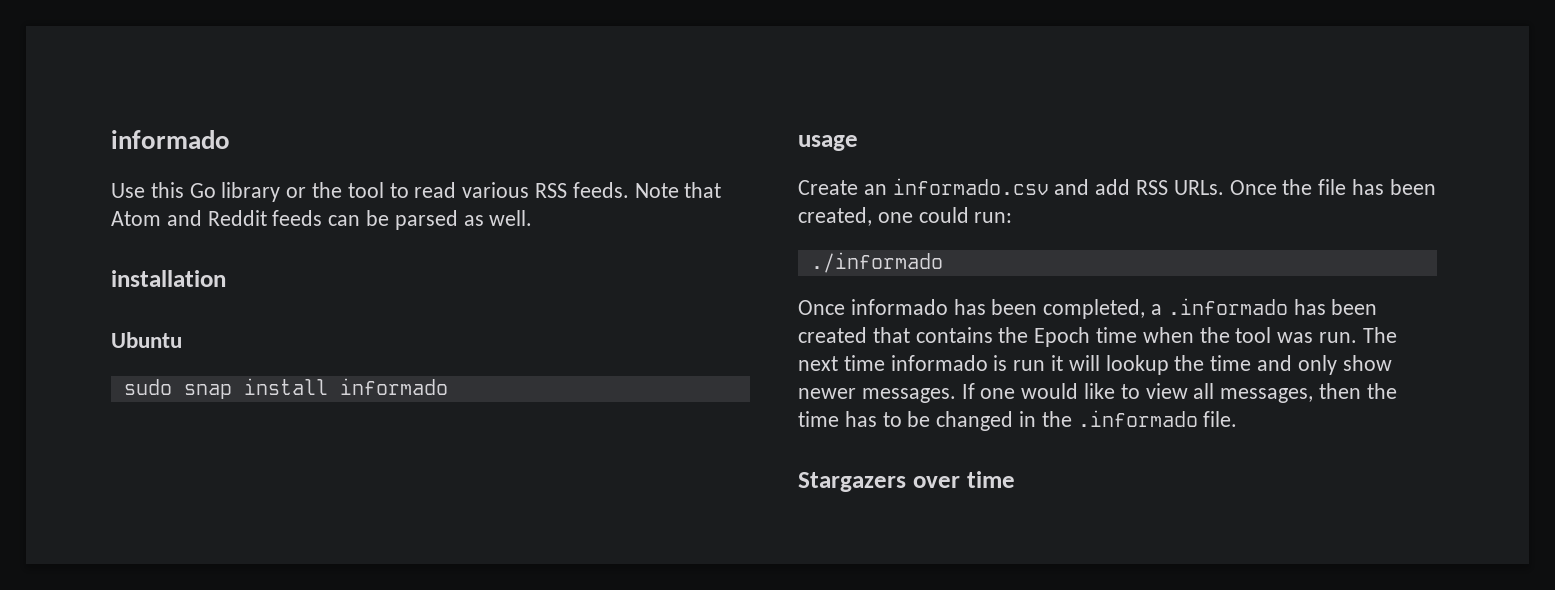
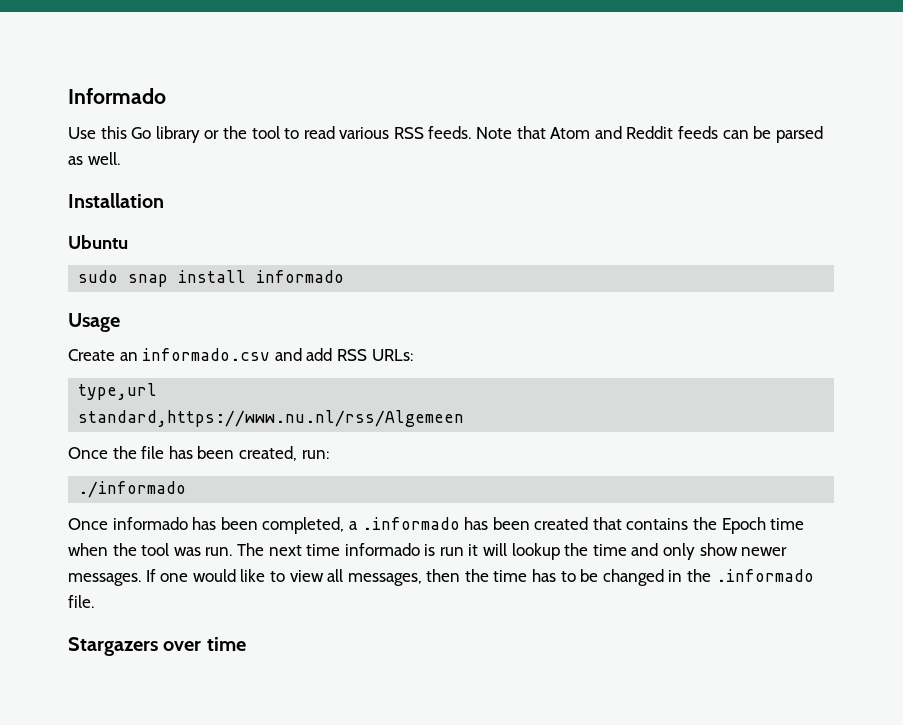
[111,130,230,149] informado -> [68,88,166,104] Informado
[111,270,226,287] installation -> [68,193,164,208] Installation
[798,135,858,151] usage -> [68,313,120,332] Usage
[1173,180,1224,195] URLs. -> [371,349,413,361] [78,383,158,400] [78,410,465,427] URLs: // type,url // standard,https://www.nu.nl/rss/Algemeen //
[877,207,969,223] one could -> (297, 453) none

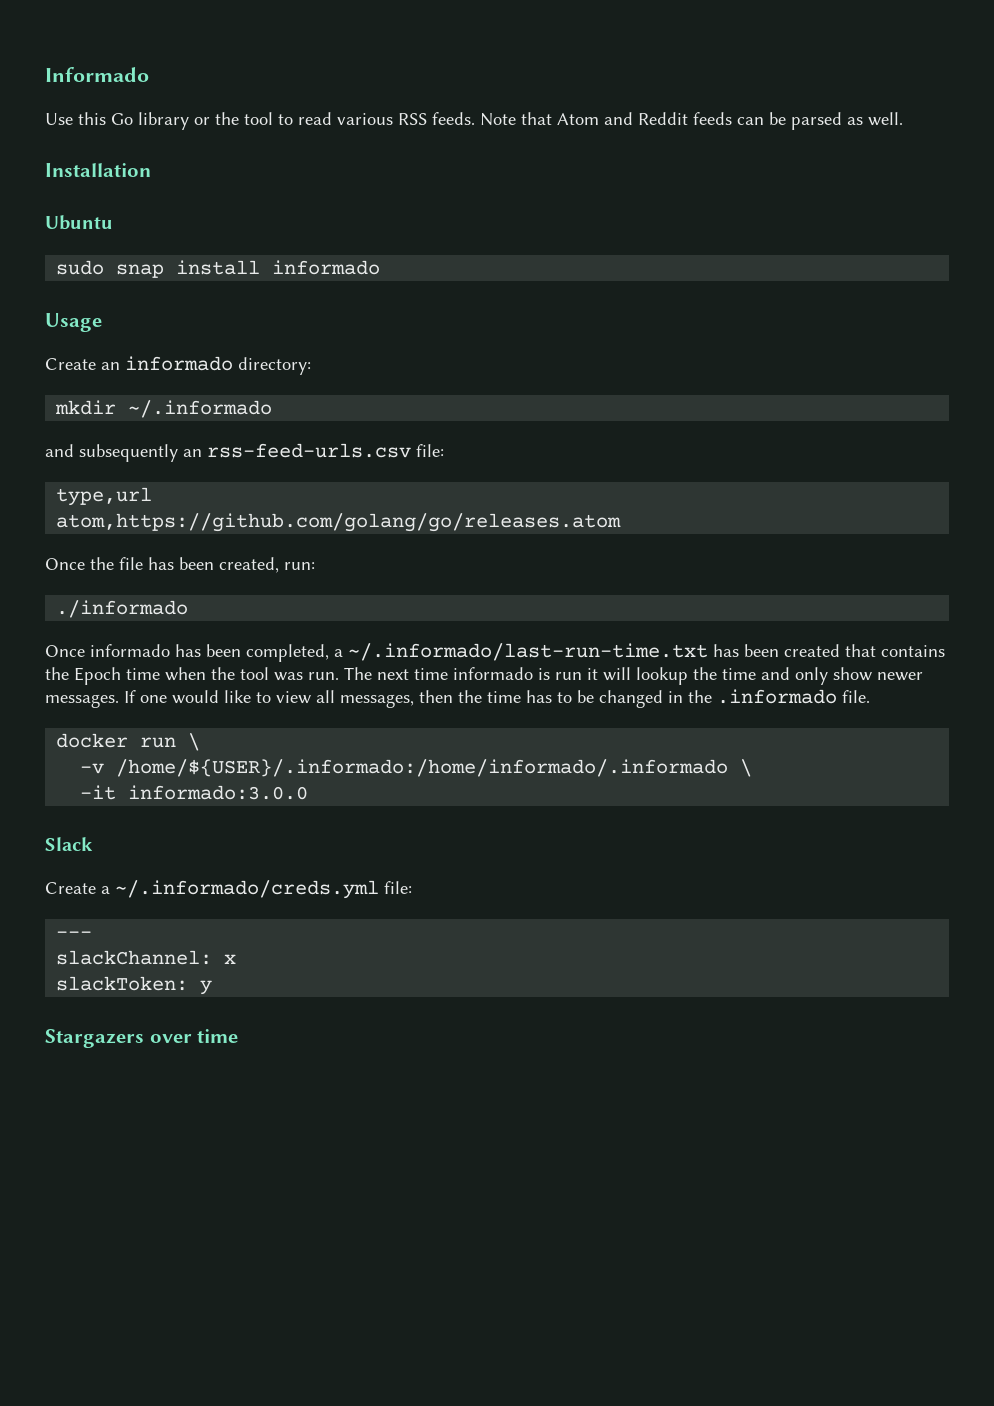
[142,348,413,361] informado.csv and add RSS URLs: -> [125,356,311,375] [55,400,273,418] [45,443,444,462] informado directory: // mkdir ~/.informado // and subsequently an rss-feed-urls.csv file:
[78,410,465,427] standard,https://www.nu.nl/rss/Algemeen -> [56,513,622,532] atom,https://github.com/golang/go/releases.atom
[361,517,460,530] .informado -> [348,643,708,661] ~/.informado/last-run-time.txt
(94, 601) none -> [56,733,201,751] [80,759,753,777] [80,785,309,800] [45,837,93,851] [45,880,412,899] [56,931,93,938] [56,950,237,965] [56,976,213,995] // docker run \ // -v /home/${USER}/.informado:/home/informado/.informado \ // -it informado:3.0.0 // Slack // Create a ~/.informado/creds.yml file: // --- // slackChannel: x // slackToken: y

